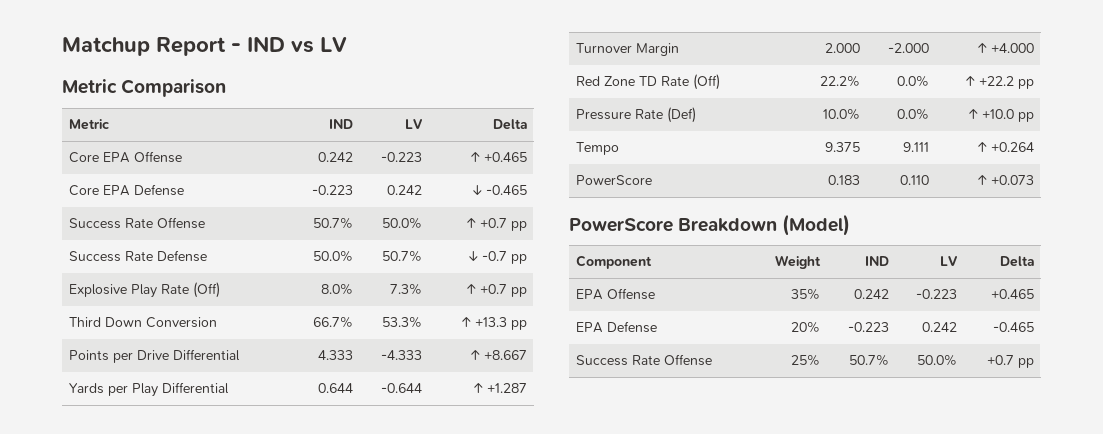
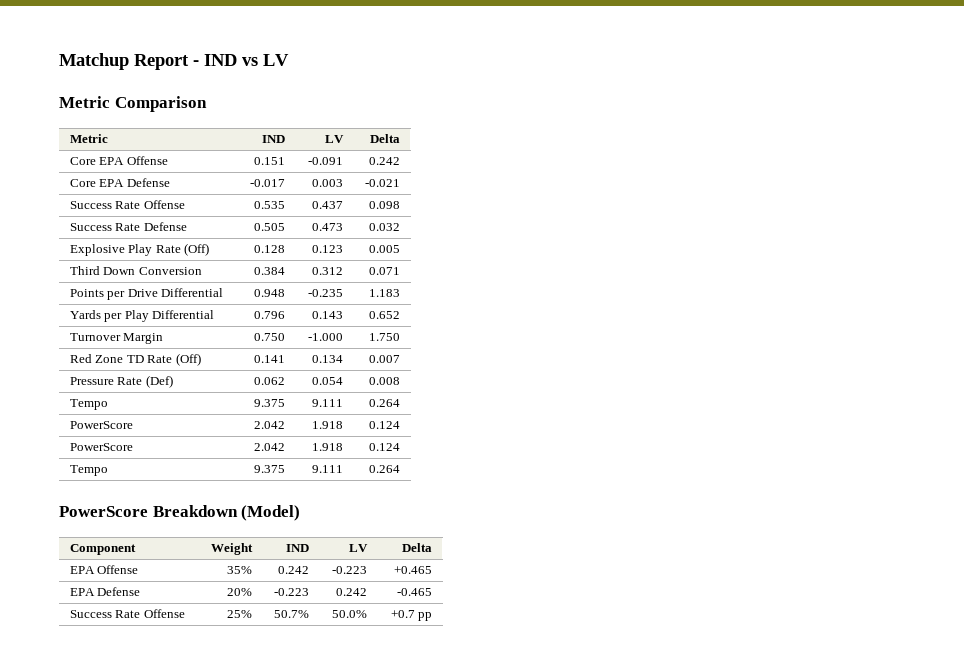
[317,152,353,162] [380,152,422,162] [470,152,527,162] | 0.242 | -0.223 | ↑ +0.465 -> [254,157,286,165] [308,157,344,165] [369,157,401,165] | 0.151 | -0.091 | 0.242
[311,185,353,195] [386,185,422,195] [472,185,527,195] [69,217,206,229] [312,217,353,229] [381,217,422,229] [466,218,527,231] [69,250,208,262] [312,250,353,262] [381,250,422,262] [468,251,527,264] [69,282,221,298] [320,283,353,295] [389,283,422,295] [466,284,527,297] [69,317,218,328] [312,316,353,328] [381,316,422,328] [461,317,527,330] -0.223 | 0.242 | ↓ -0.465 // Success Rate Offense | 50.7% | 50.0% | ↑ +0.7 pp // Success Rate Defense | 50.0% | 50.7% | ↓ -0.7 pp // Explosive Play Rate (Off) | 8.0% | 7.3% | ↑ +0.7 pp // Third Down Conversion | 66.7% | 53.3% | ↑ +13.3 pp -> [250,179,286,187] [312,179,344,187] [365,179,401,187] [69,200,185,209] [254,201,286,209] [312,201,344,209] [369,201,401,209] [69,222,187,231] [254,223,286,231] [312,223,344,231] [369,223,401,231] [69,243,210,256] [254,245,286,253] [312,245,344,253] [369,245,401,253] [69,266,202,275] [254,267,286,275] [312,267,344,275] [369,267,401,275] -0.017 | 0.003 | -0.021 // Success Rate Offense | 0.535 | 0.437 | 0.098 // Success Rate Defense | 0.505 | 0.473 | 0.032 // Explosive Play Rate (Off) | 0.128 | 0.123 | 0.005 // Third Down Conversion | 0.384 | 0.312 | 0.071
[317,350,353,360] [380,350,422,360] [470,350,527,360] 4.333 | -4.333 | ↑ +8.667 -> [254,289,286,297] [308,289,344,297] [369,289,401,297] 0.948 | -0.235 | 1.183
[317,383,353,393] [380,383,422,393] [473,383,527,393] [576,43,680,56] [824,43,860,53] [887,43,929,53] [977,43,1034,53] 0.644 | -0.644 | ↑ +1.287 // Turnover Margin | 2.000 | -2.000 | ↑ +4.000 -> [254,311,286,319] [312,311,344,319] [369,311,401,319] [69,333,164,344] [254,333,286,341] [308,333,344,341] [369,333,401,341] 0.796 | 0.143 | 0.652 // Turnover Margin | 0.750 | -1.000 | 1.750
[819,75,860,87] [896,75,929,87] [965,76,1034,89] [576,107,697,123] [822,108,860,120] [896,108,929,120] [968,109,1034,122] [576,142,620,155] [824,142,860,152] [902,142,929,152] [977,142,1034,152] [576,175,653,185] [827,175,860,185] [899,175,929,185] [977,175,1034,185] 22.2% | 0.0% | ↑ +22.2 pp // Pressure Rate (Def) | 10.0% | 0.0% | ↑ +10.0 pp // Tempo | 9.375 | 9.111 | ↑ +0.264 // PowerScore | 0.183 | 0.110 | ↑ +0.073 -> [254,355,286,363] [312,355,344,363] [369,355,401,363] [69,375,173,388] [254,377,286,385] [312,377,344,385] [369,377,401,385] [69,399,108,410] [254,399,286,407] [312,399,344,407] [369,399,401,407] [69,421,133,429] [254,421,286,429] [312,421,344,429] [369,421,401,429] [69,443,133,451] [254,443,286,451] [312,443,344,451] [369,443,401,451] [69,465,108,476] [254,465,286,473] [312,465,344,473] [369,465,401,473] 0.141 | 0.134 | 0.007 // Pressure Rate (Def) | 0.062 | 0.054 | 0.008 // Tempo | 9.375 | 9.111 | 0.264 // PowerScore | 2.042 | 1.918 | 0.124 // PowerScore | 2.042 | 1.918 | 0.124 // Tempo | 9.375 | 9.111 | 0.264

